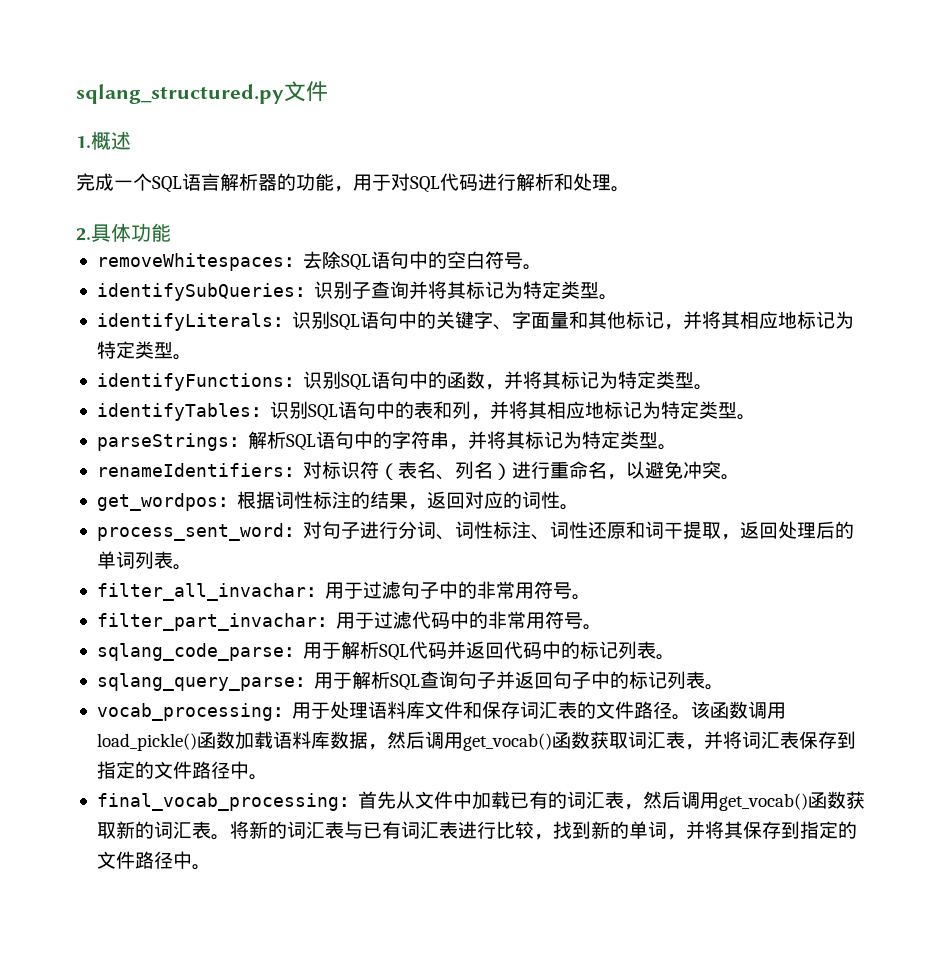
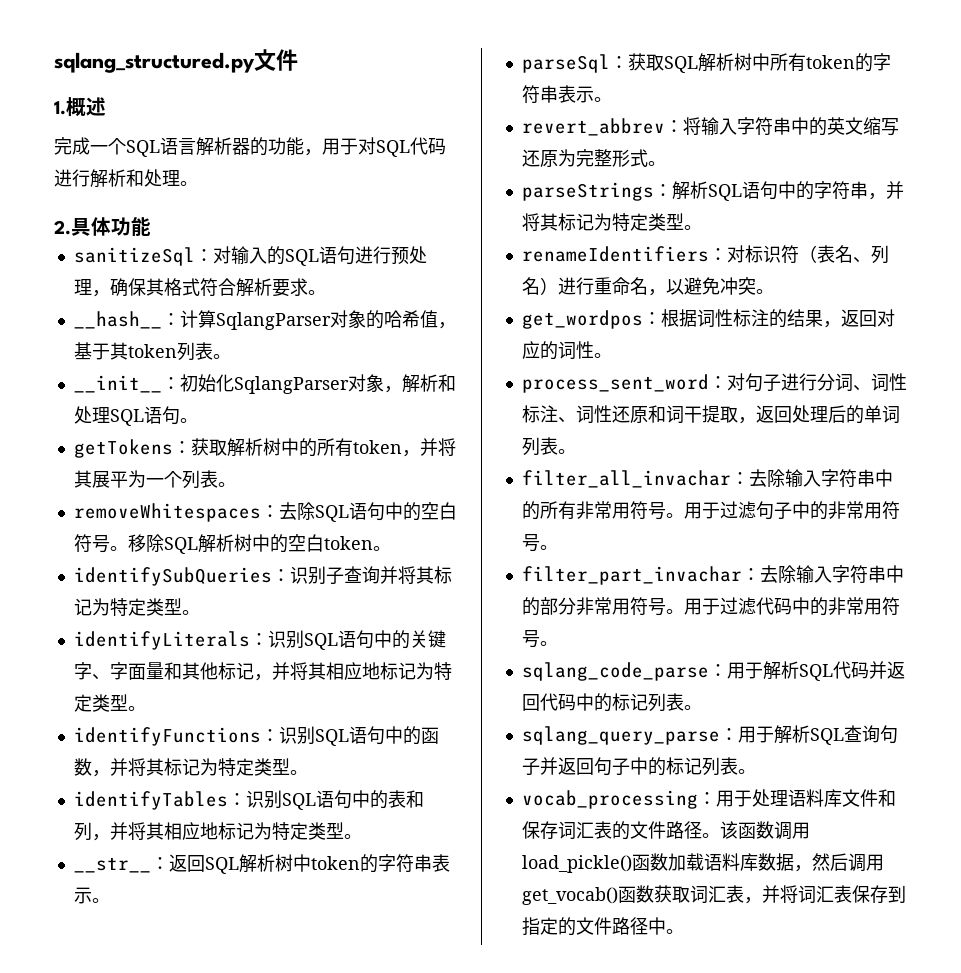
(171, 232) none -> [73,246,427,266] [73,278,326,297] [73,310,456,330] [73,342,231,361] [73,374,456,394] [73,406,198,426] [73,438,456,458] [73,470,236,489] // sanitizeSql：对输入的SQL语句进行预处理，确保其格式符合解析要求。 // __hash__：计算SqlangParser对象的哈希值，基于其token列表。 // __init__：初始化SqlangParser对象，解析和处理SQL语句。 // getTokens：获取解析树中的所有token，并将其展平为一个列表。
(542, 267) none -> [127,534,391,554] 移除SQL解析树中的空白token。
(756, 417) none -> [73,854,450,874] [73,887,110,904] [521,53,891,73] [521,85,612,104] [521,117,899,136] [521,149,666,167] // __str__：返回SQL解析树中token的字符串表示。 // parseSql：获取SQL解析树中所有token的字符串表示。 // revert_abbrev：将输入字符串中的英文缩写还原为完整形式。
(325, 592) none -> [748,469,893,488] [521,501,684,520] 去除输入字符串中的所有非常用符号。
(336, 622) none -> [759,565,904,584] [521,597,684,616] 去除输入字符串中的部分非常用符号。
[96,791,865,811] [96,821,857,840] [96,851,211,870] // final_vocab_processing：首先从文件中加载已有的词汇表，然后调用get_vocab()函数获取新的词汇表。将新的词汇表与已有词汇表进行比较，找到新的单词，并将其保存到指定的文件路径中。 -> (684, 931) none

